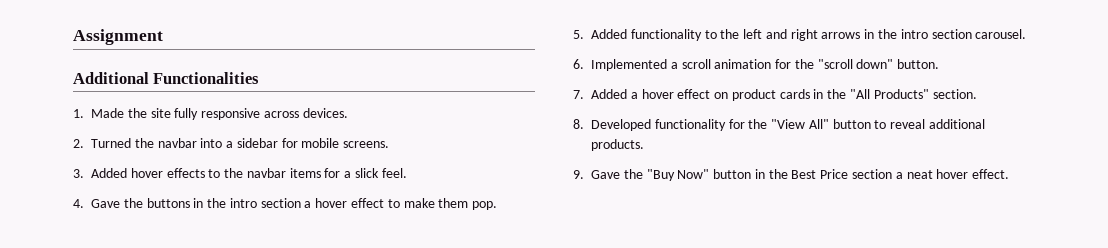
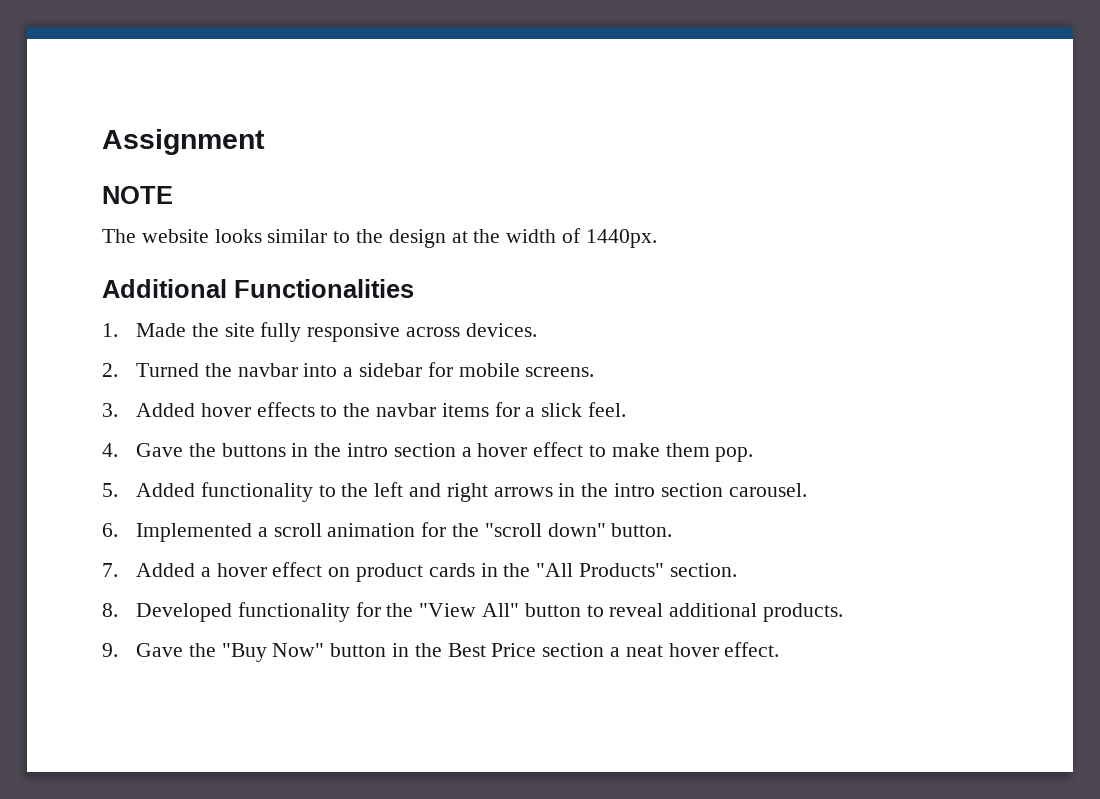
(163, 37) none -> [102,186,173,204] [102,228,657,248] // NOTE // The website looks similar to the design at the width of 1440px.

